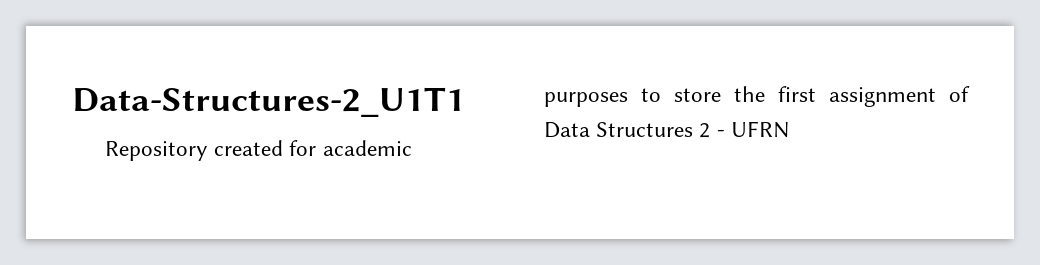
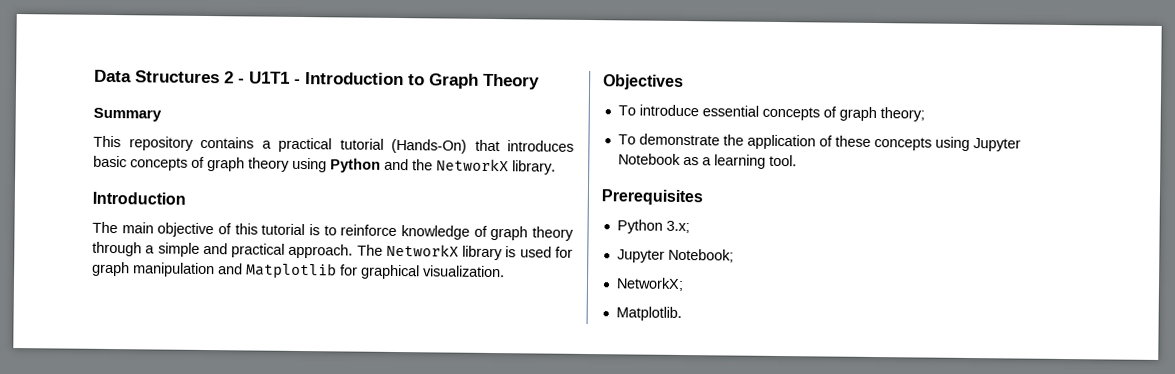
[72,87,465,117] [105,140,412,161] [544,86,970,107] [544,121,790,138] Data-Structures-2_U1T1 // Repository created for academic purposes to store the first assignment of Data Structures 2 - UFRN -> [94,69,540,90] [93,107,162,122] [93,135,574,154] [93,155,556,175] [92,191,186,205] [92,221,574,241] [92,241,573,261] [92,261,505,280] [603,74,684,90] [617,104,925,122] [617,133,1021,152] [617,153,797,169] [601,189,703,206] [616,219,690,234] [616,248,734,263] [615,277,684,292] [615,306,682,321] Data Structures 2 - U1T1 - Introduction to Graph Theory // Summary // This repository contains a practical tutorial (Hands-On) that introduces basic concepts of graph theory using Python and the NetworkX library. // Introduction // The main objective of this tutorial is to reinforce knowledge of graph theory through a simple and practical approach. The NetworkX library is used for graph manipulation and Matplotlib for graphical visualization. // Objectives // To introduce essential concepts of graph theory; // To demonstrate the application of these concepts using Jupyter Notebook as a learning tool. // Prerequisites // Python 3.x; // Jupyter Notebook; // NetworkX; // Matplotlib.

